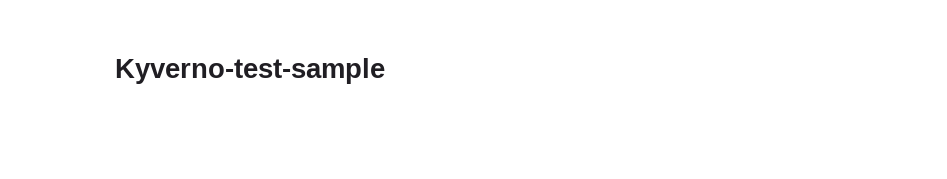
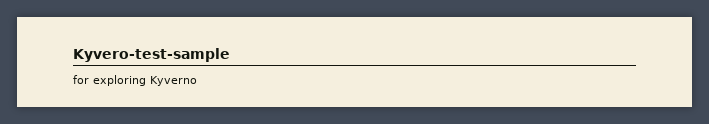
[115,58,385,84] Kyverno-test-sample -> [73,48,230,62] [73,75,197,86] Kyvero-test-sample // for exploring Kyverno

